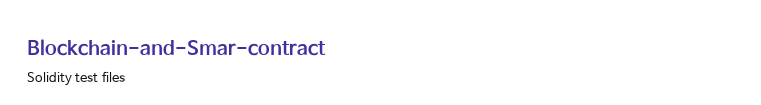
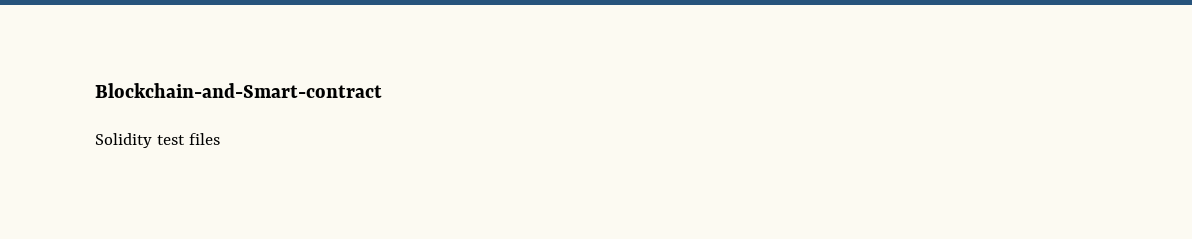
[27,39,326,56] Blockchain-and-Smar-contract -> [95,83,382,98] Blockchain-and-Smart-contract

